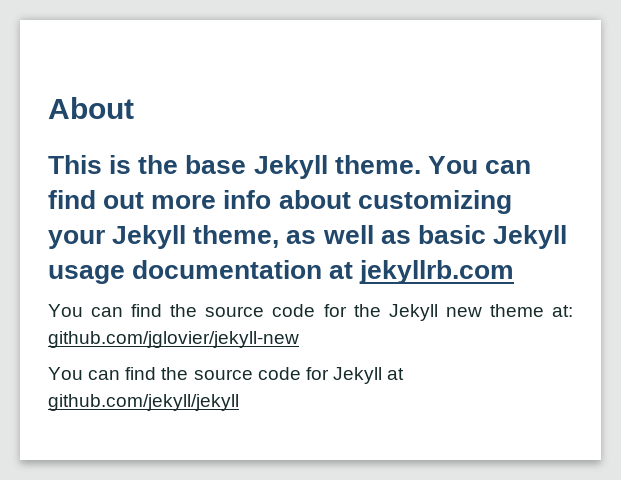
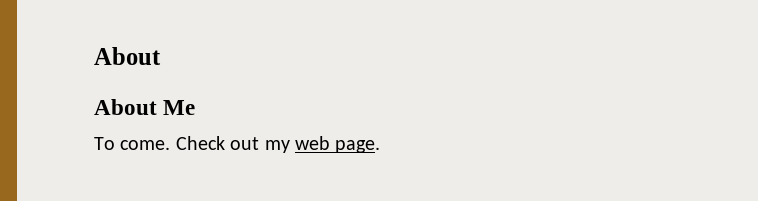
[48,155,532,179] [48,190,512,214] [48,225,568,249] [48,260,515,284] [48,304,573,321] [48,331,299,348] [48,367,405,384] [48,394,239,411] This is the base Jekyll theme. You can find out more info about customizing your Jekyll theme, as well as basic Jekyll usage documentation at jekyllrb.com // You can find the source code for the Jekyll new theme at: github.com/jglovier/jekyll-new // You can find the source code for Jekyll at github.com/jekyll/jekyll -> [94,99,196,115] [94,136,381,153] About Me // To come. Check out my web page.

